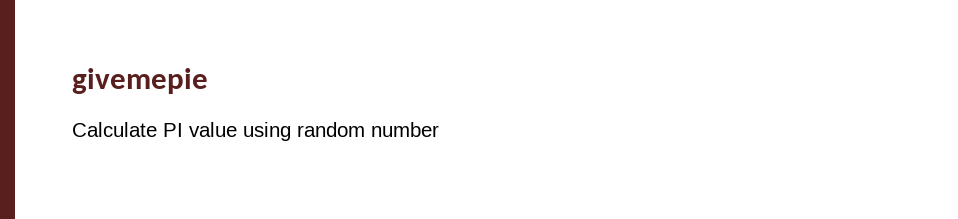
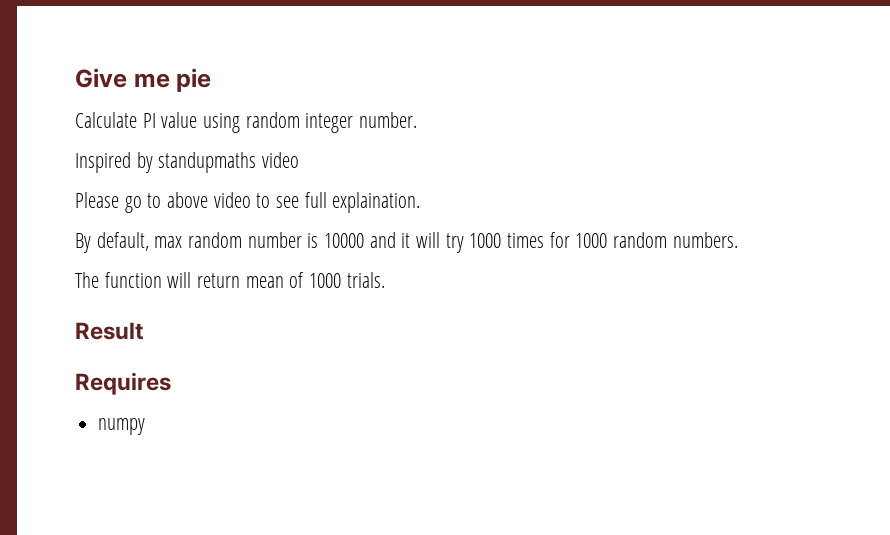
[72,68,208,94] givemepie -> [75,68,212,92] Give me pie
[371,122,439,137] number -> [305,112,418,133] [75,152,300,173] [75,192,421,213] [75,232,738,253] [75,272,385,288] [75,322,144,340] [75,372,171,395] [98,418,146,435] integer number. // Inspired by standupmaths video // Please go to above video to see full explaination. // By default, max random number is 10000 and it will try 1000 times for 1000 random numbers. // The function will return mean of 1000 trials. // Result // Requires // numpy

